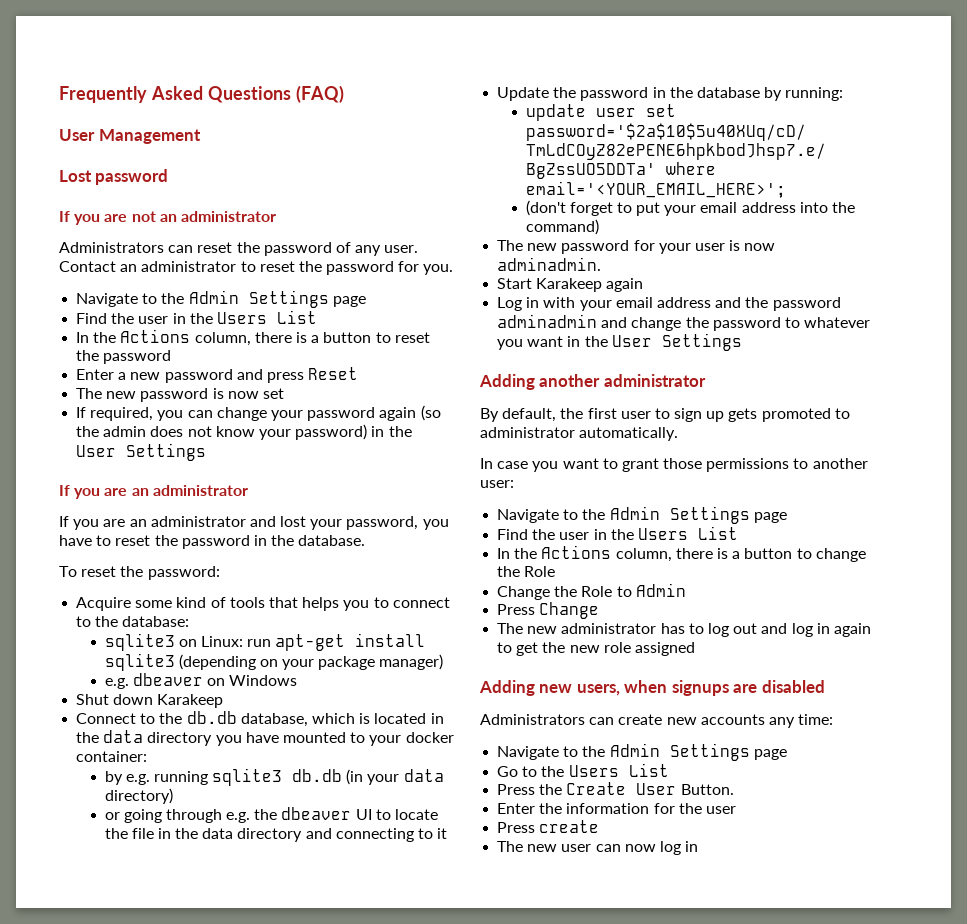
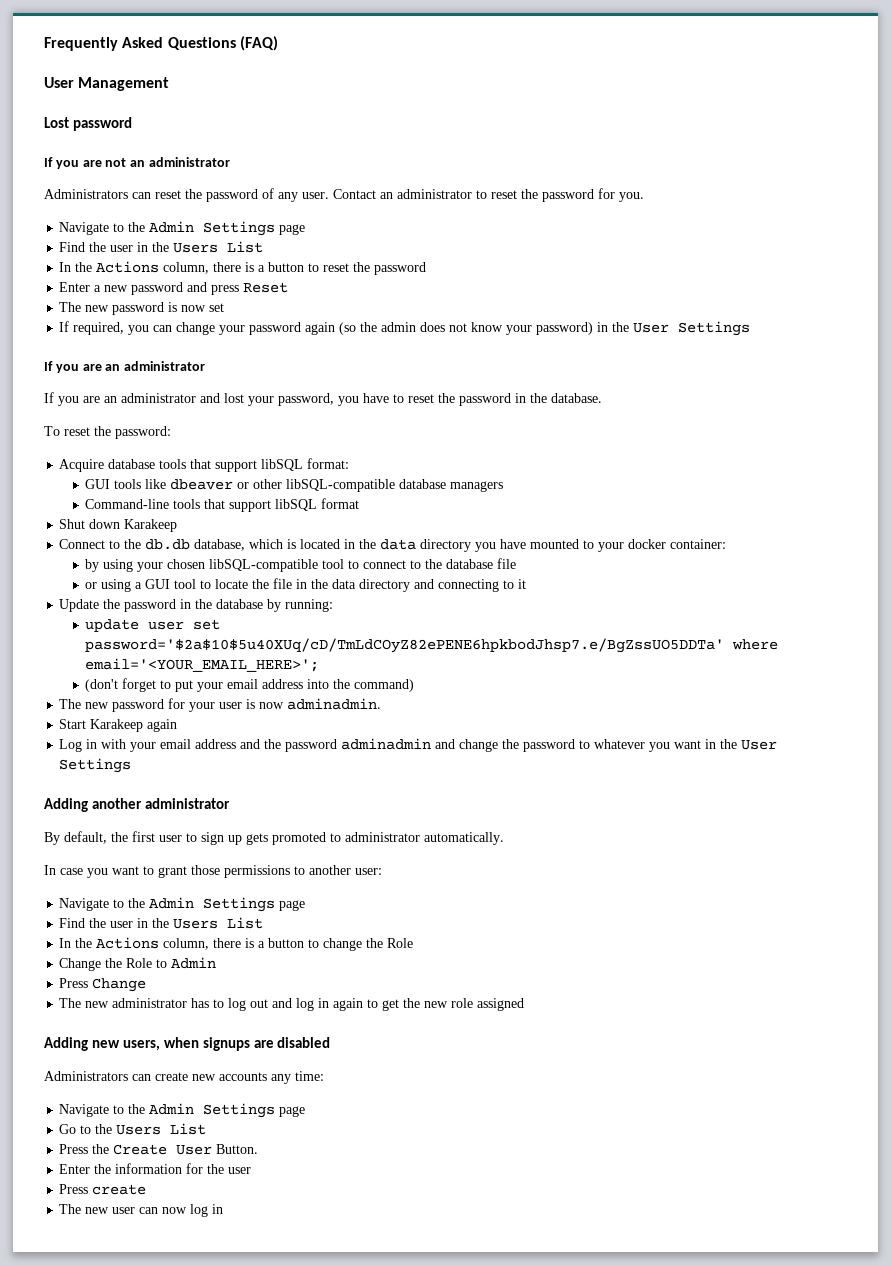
[135,597,450,611] [76,616,190,627] [104,633,426,651] [104,653,444,671] [104,673,298,689] some kind of tools that helps you to connect to the database: // sqlite3 on Linux: run apt-get install sqlite3 (depending on your package manager) // e.g. dbeaver on Windows -> [108,458,350,472] [85,479,504,492] [85,498,360,512] database tools that support libSQL format: // GUI tools like dbeaver or other libSQL-compatible database managers // Command-line tools that support libSQL format
[125,768,444,786] [104,788,173,804] [104,807,372,823] e.g. running sqlite3 db.db (in your data directory) // or going through e.g. the dbeaver UI -> [103,558,517,572] [85,579,197,592] using your chosen libSQL-compatible tool to connect to the database file // or using a GUI tool

